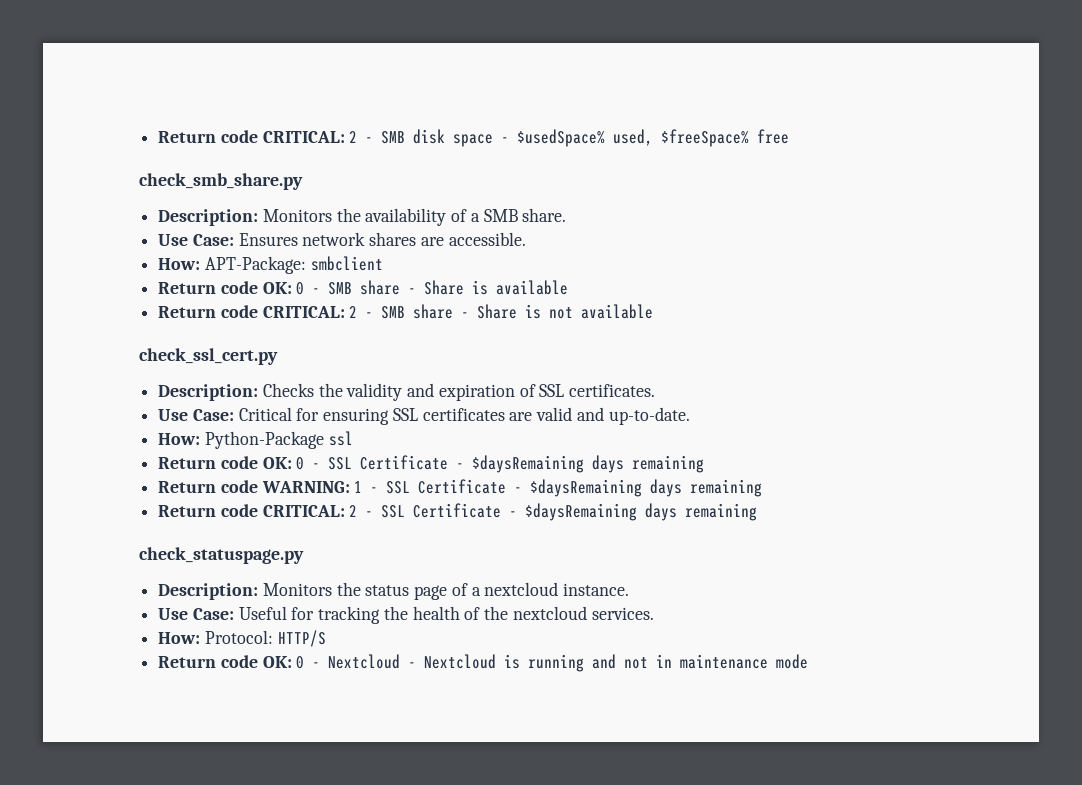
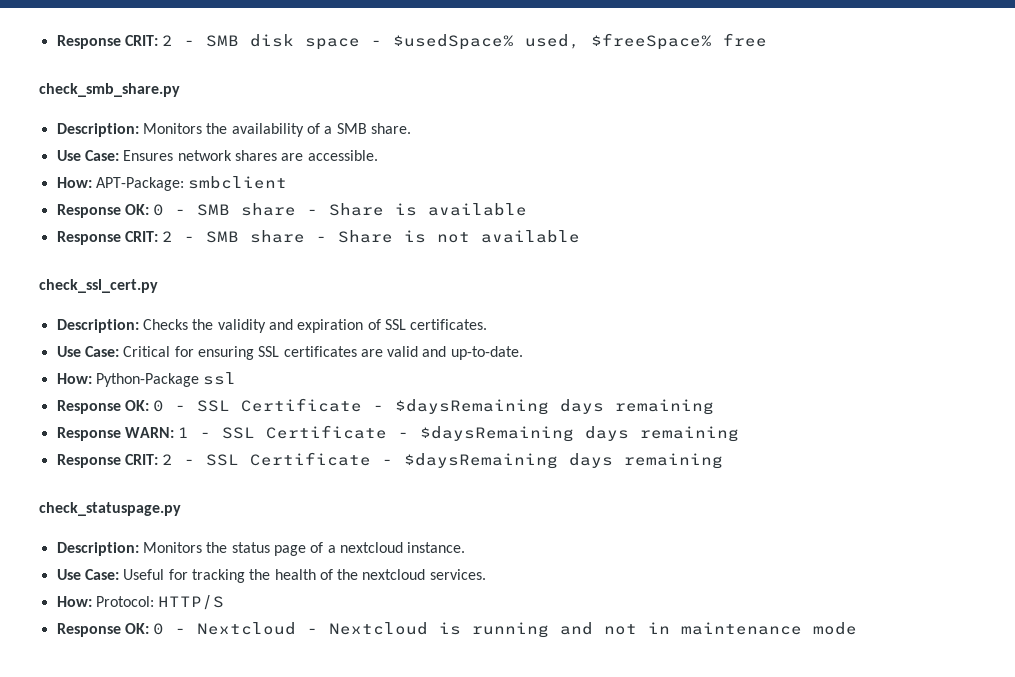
[158,130,345,143] Return code CRITICAL: -> [56,35,158,49] Response CRIT:
[158,281,258,294] Return code -> [56,204,121,218] Response
[158,305,345,318] Return code CRITICAL: -> [56,231,158,245] Response CRIT:
[158,456,258,469] Return code -> [56,400,121,414] Response
[158,480,350,493] Return code WARNING: -> [56,427,174,441] Response WARN:
[158,504,345,517] Return code CRITICAL: -> [56,454,158,468] Response CRIT:
[158,655,258,668] Return code -> [56,623,121,637] Response

